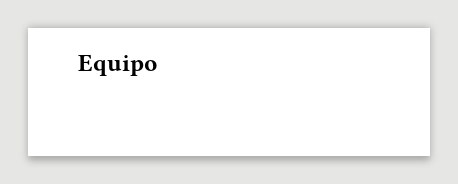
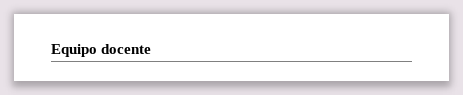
(158, 65) none -> [101,44,152,54] docente

